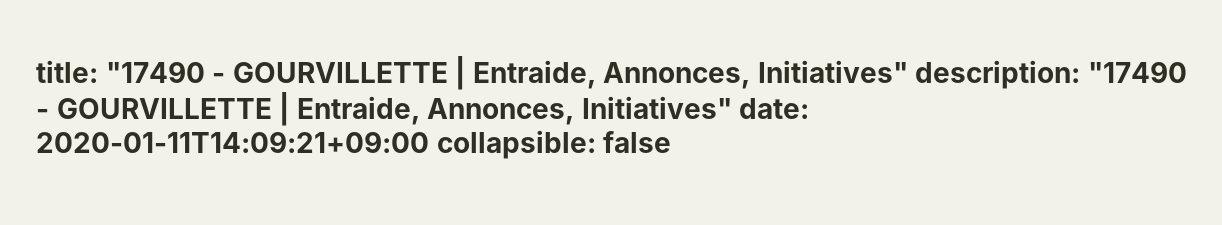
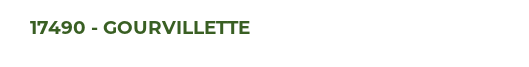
[36,56,1188,90] [36,92,810,126] [36,130,672,159] title: "17490 - GOURVILLETTE | Entraide, Annonces, Initiatives" description: "17490 - GOURVILLETTE | Entraide, Annonces, Initiatives" date: 2020-01-11T14:09:21+09:00 collapsible: false -> [30,21,250,34] 17490 - GOURVILLETTE

